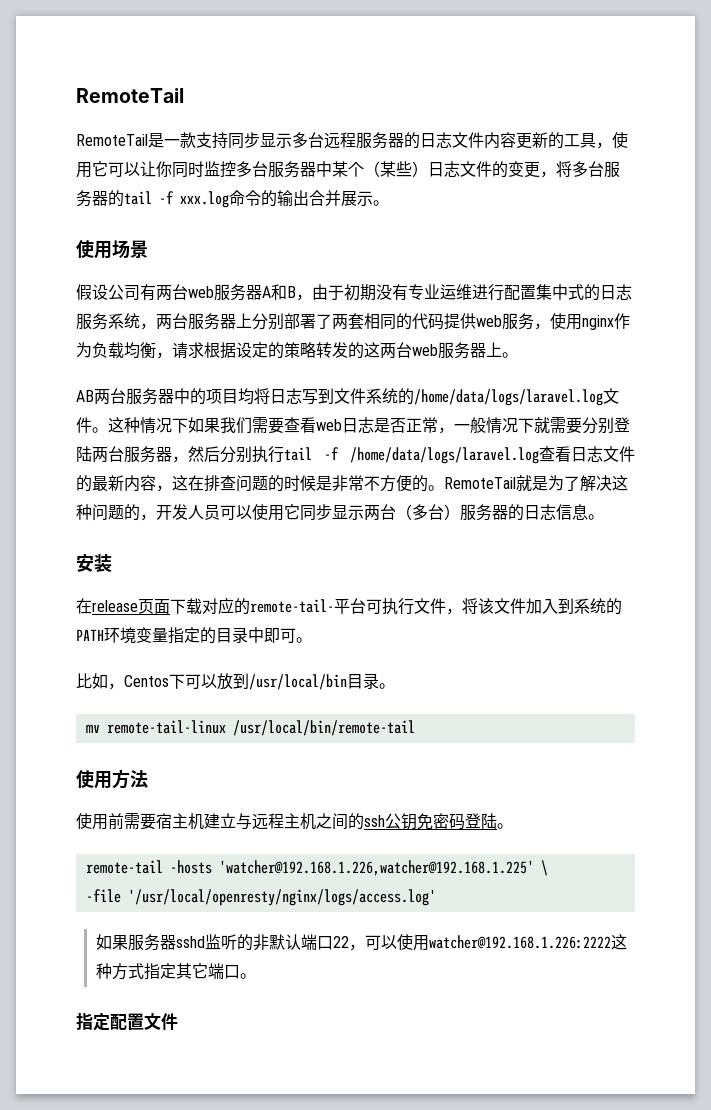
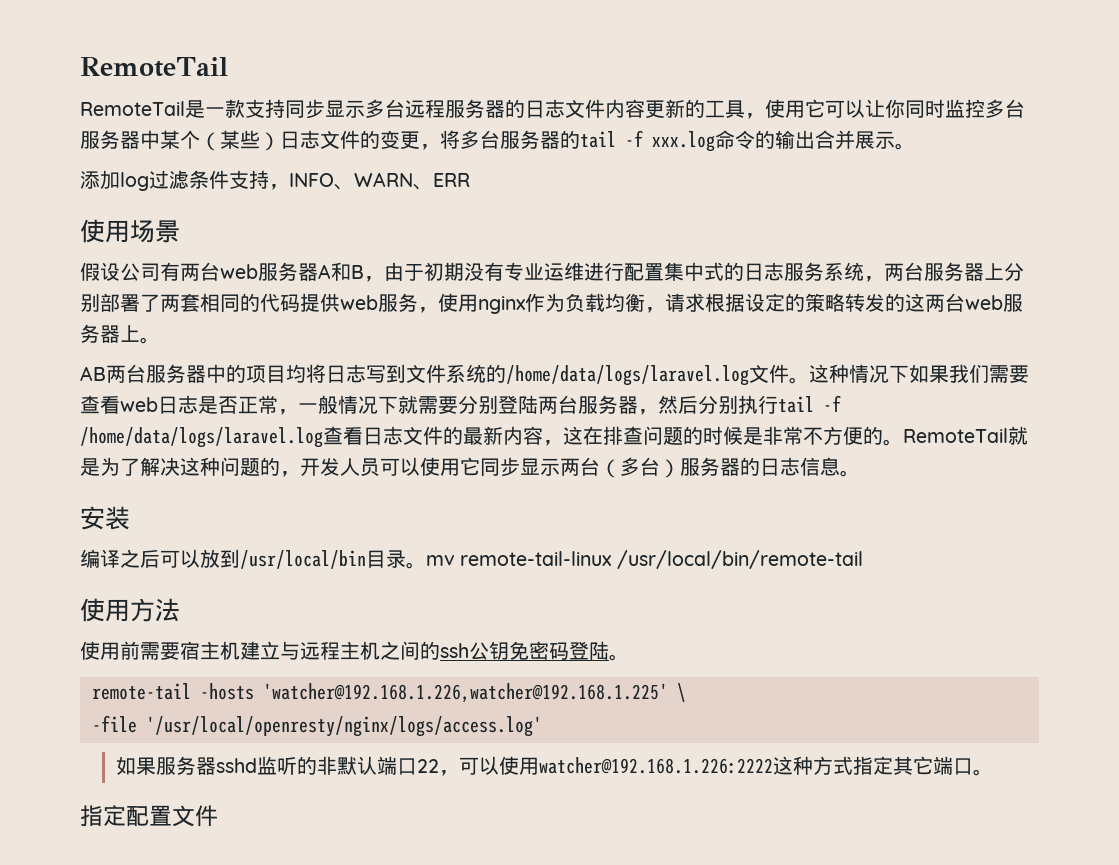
(389, 203) none -> [80,170,470,191] // 添加log过滤条件支持，INFO、WARN、ERR
[76,597,622,615] [76,627,312,644] [76,673,185,690] 在release页面下载对应的remote-tail-平台可执行文件，将该文件加入到系统的PATH环境变量指定的目录中即可。 // 比如，Centos下 -> [80,549,160,568] 编译之后
(395, 686) // -> (426, 565) none

